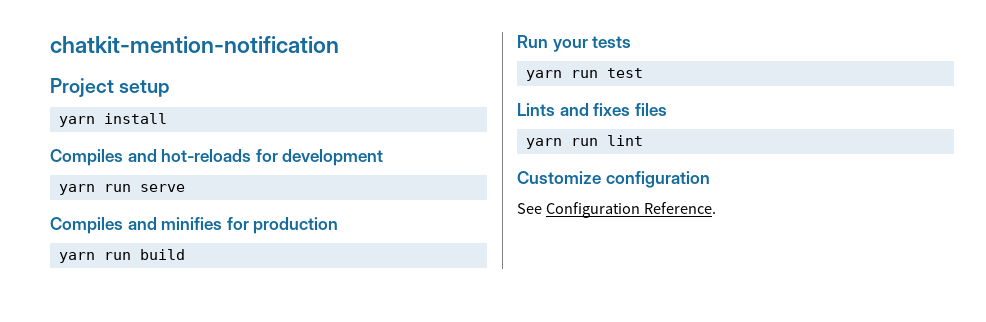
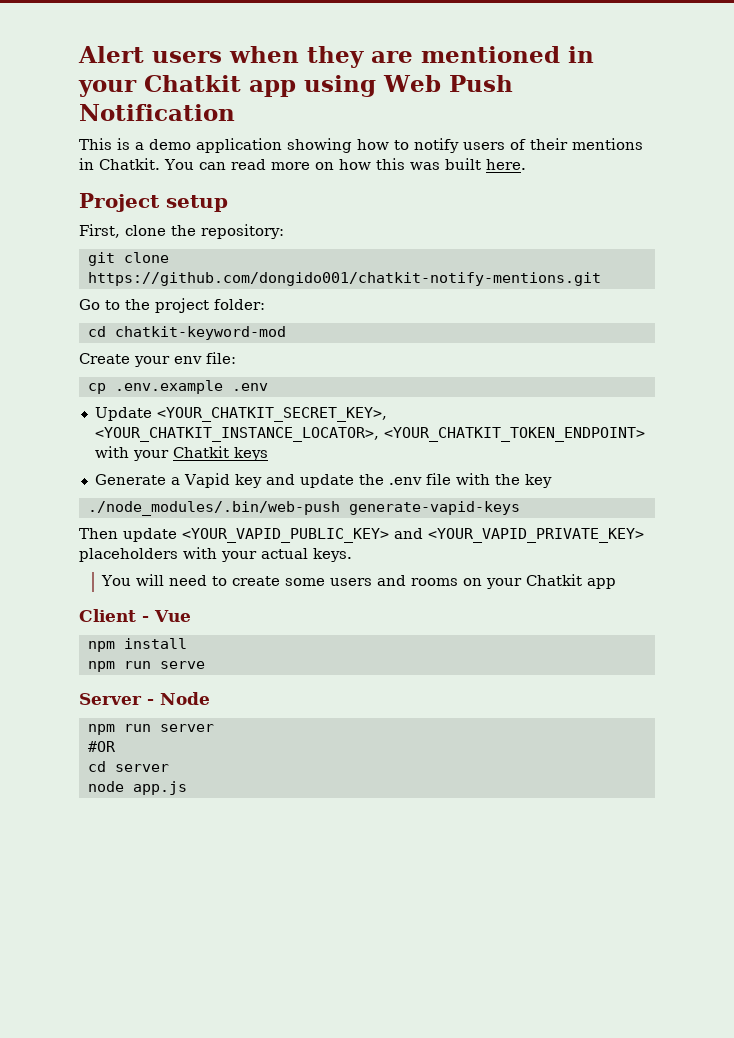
[50,36,339,53] [50,78,170,97] [58,113,167,127] [50,149,384,166] [58,184,185,195] [50,217,339,234] [58,249,185,263] [517,35,632,52] [525,68,643,81] [517,103,667,116] [525,135,643,149] [517,171,710,188] [517,202,716,218] chatkit-mention-notification // Project setup // yarn install // Compiles and hot-reloads for development // yarn run serve // Compiles and minifies for production // yarn run build // Run your tests // yarn run test // Lints and fixes files // yarn run lint // Customize configuration // See Configuration Reference. -> [78,46,594,68] [78,75,513,97] [79,104,235,121] [79,138,643,153] [79,158,526,170] [79,193,228,212] [79,224,284,239] [87,252,169,266] [87,272,601,286] [79,298,265,313] [87,326,286,340] [79,352,236,367] [87,380,268,394] [94,407,387,422] [94,427,645,442] [94,446,268,461] [94,473,552,488] [87,501,520,516] [79,528,644,543] [79,547,352,562] [101,574,617,589] [79,609,191,622] [87,638,187,652] [87,661,205,672] [79,692,210,705] [87,724,214,735] [87,741,116,752] [87,761,169,772] [87,781,187,795] Alert users when they are mentioned in your Chatkit app using Web Push Notification // This is a demo application showing how to notify users of their mentions in Chatkit. You can read more on how this was built here. // Project setup // First, clone the repository: // git clone https://github.com/dongido001/chatkit-notify-mentions.git // Go to the project folder: // cd chatkit-keyword-mod // Create your env file: // cp .env.example .env // Update <YOUR_CHATKIT_SECRET_KEY>, <YOUR_CHATKIT_INSTANCE_LOCATOR>, <YOUR_CHATKIT_TOKEN_ENDPOINT> with your Chatkit keys // Generate a Vapid key and update the .env file with the key // ./node_modules/.bin/web-push generate-vapid-keys // Then update <YOUR_VAPID_PUBLIC_KEY> and <YOUR_VAPID_PRIVATE_KEY> placeholders with your actual keys. // You will need to create some users and rooms on your Chatkit app // Client - Vue // npm install // npm run serve // Server - Node // npm run server // #OR // cd server // node app.js

